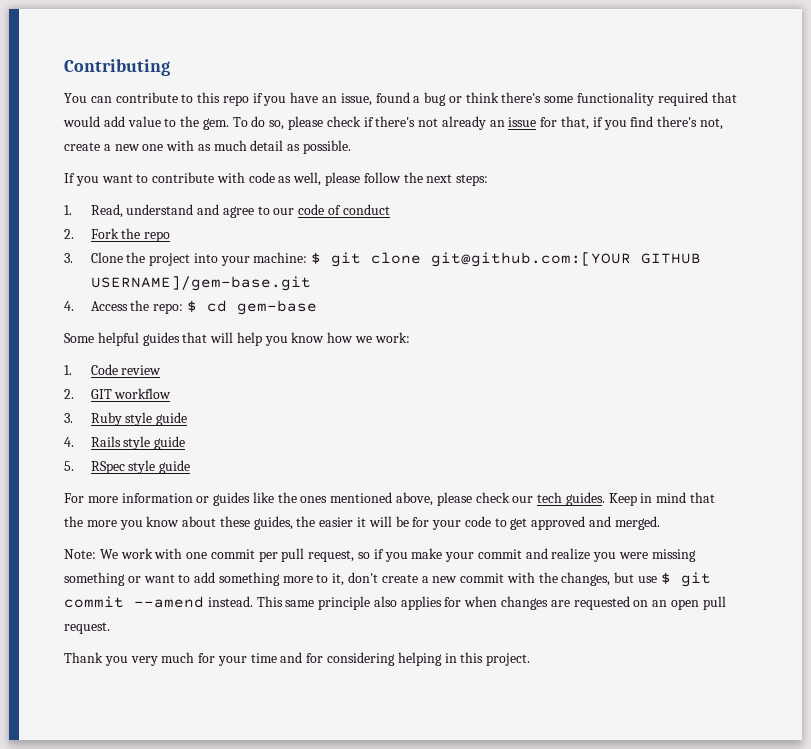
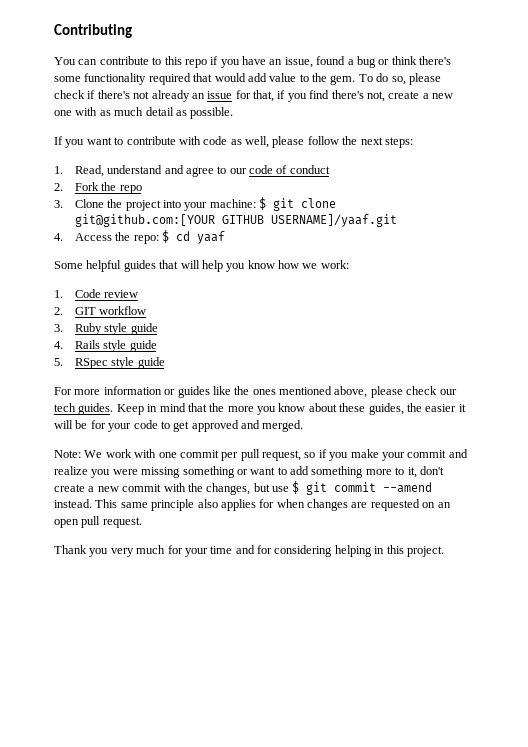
[90,276,311,291] USERNAME]/gem-base.git -> [270,214,397,227] USERNAME]/yaaf.git
[236,300,317,315] gem-base -> [196,231,225,244] yaaf

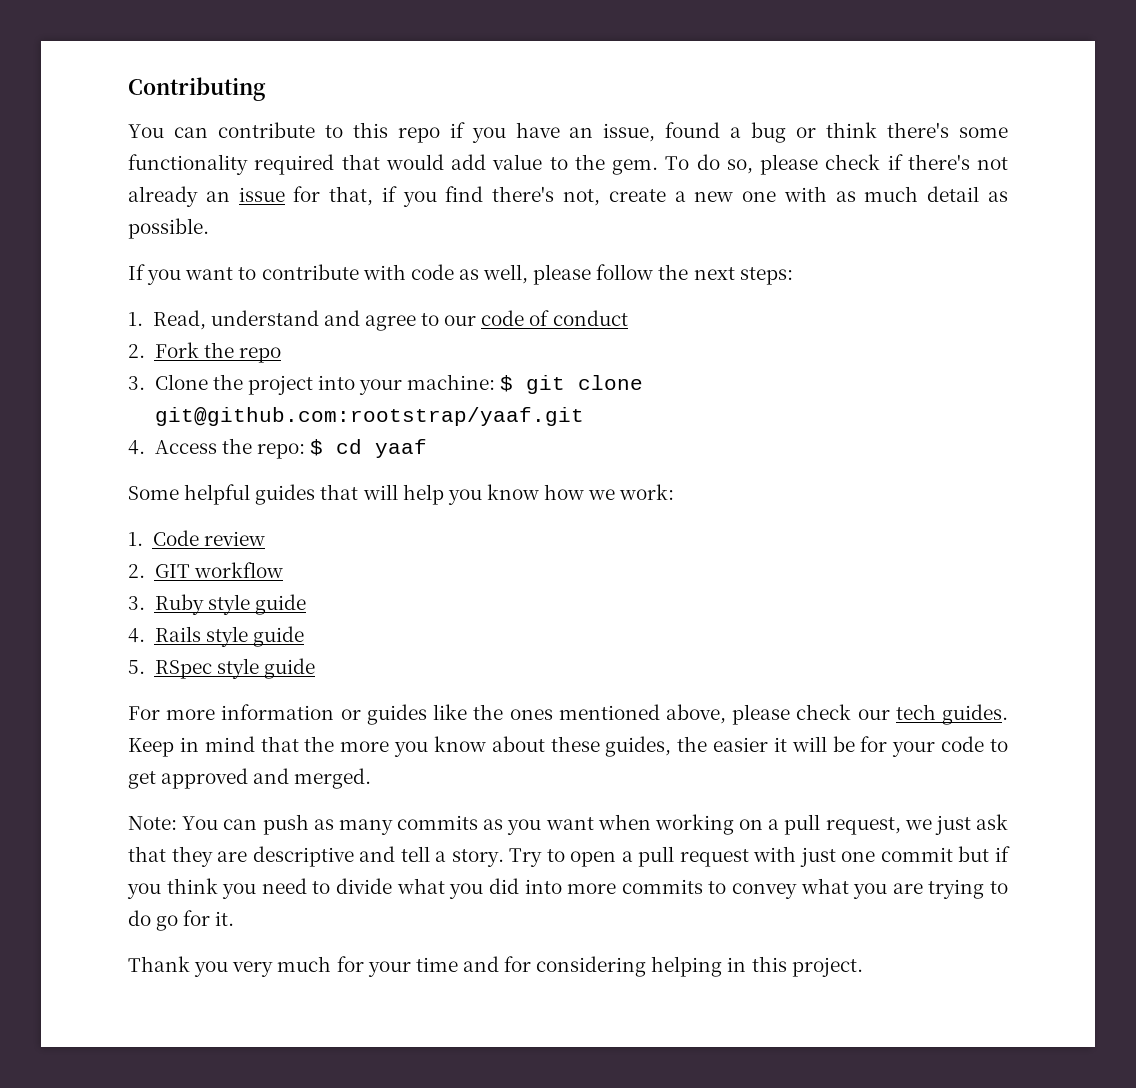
[74,214,397,227] git@github.com:[YOUR GITHUB USERNAME]/yaaf.git -> [154,407,584,426] git@github.com:rootstrap/yaaf.git
[84,449,468,461] [54,466,444,478] [54,481,433,495] [54,499,451,511] [54,516,142,528] We work with one commit per pull request, so if you make your commit and realize you were missing something or want to add something more to it, don't create a new commit with the changes, but use $ git commit --amend instead. This same principle also applies for when changes are requested on an open pull request. -> [182,814,1008,835] [128,846,1010,867] [127,878,1008,899] [128,910,235,931] You can push as many commits as you want when working on a pull request, we just ask that they are descriptive and tell a story. Try to open a pull request with just one commit but if you think you need to divide what you did into more commits to convey what you are trying to do go for it.

